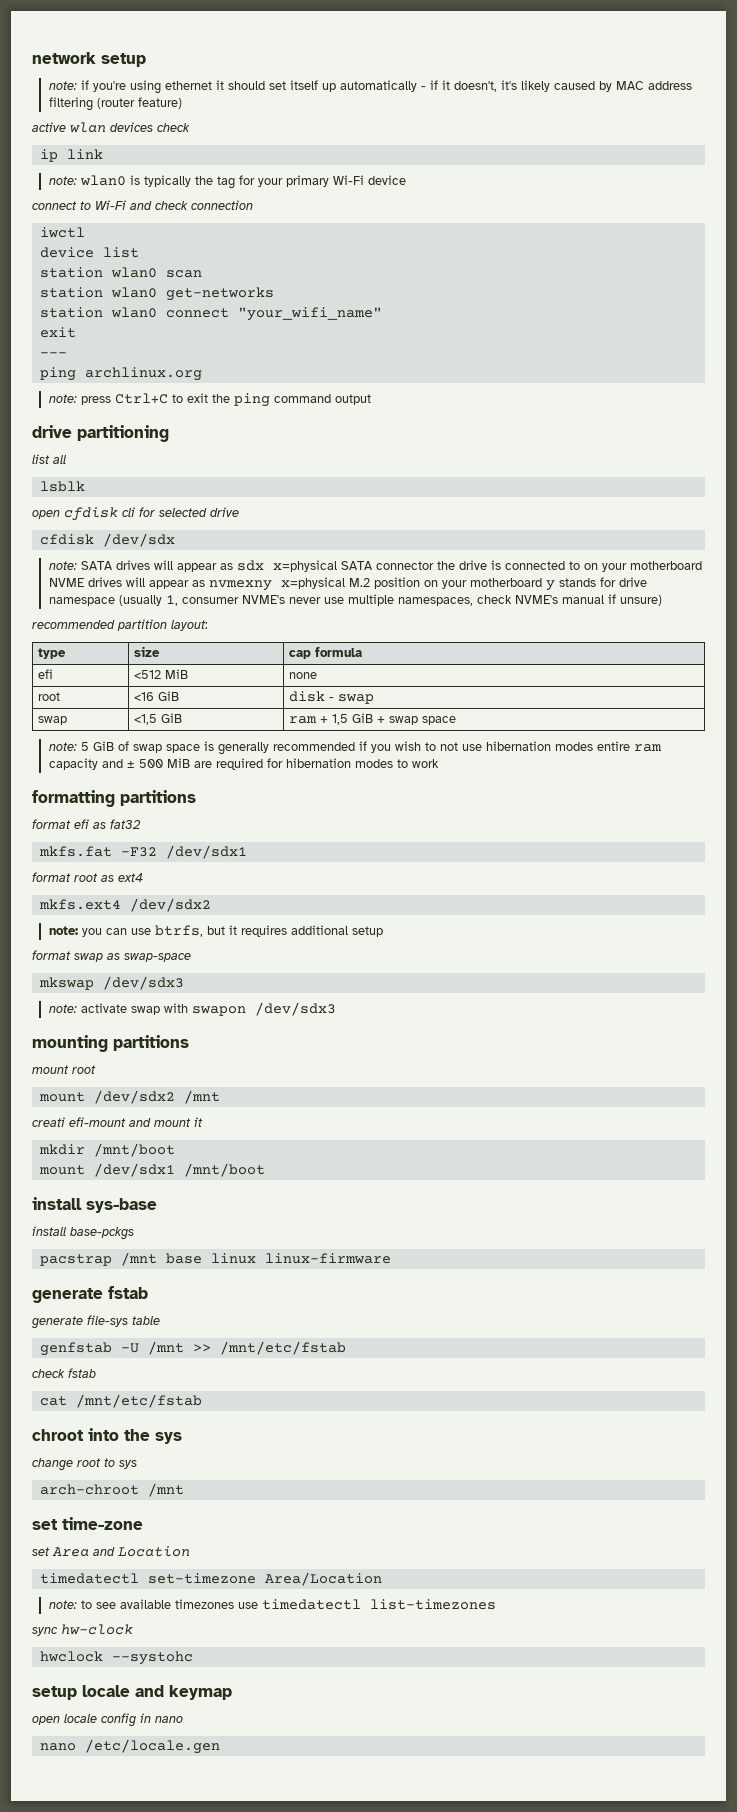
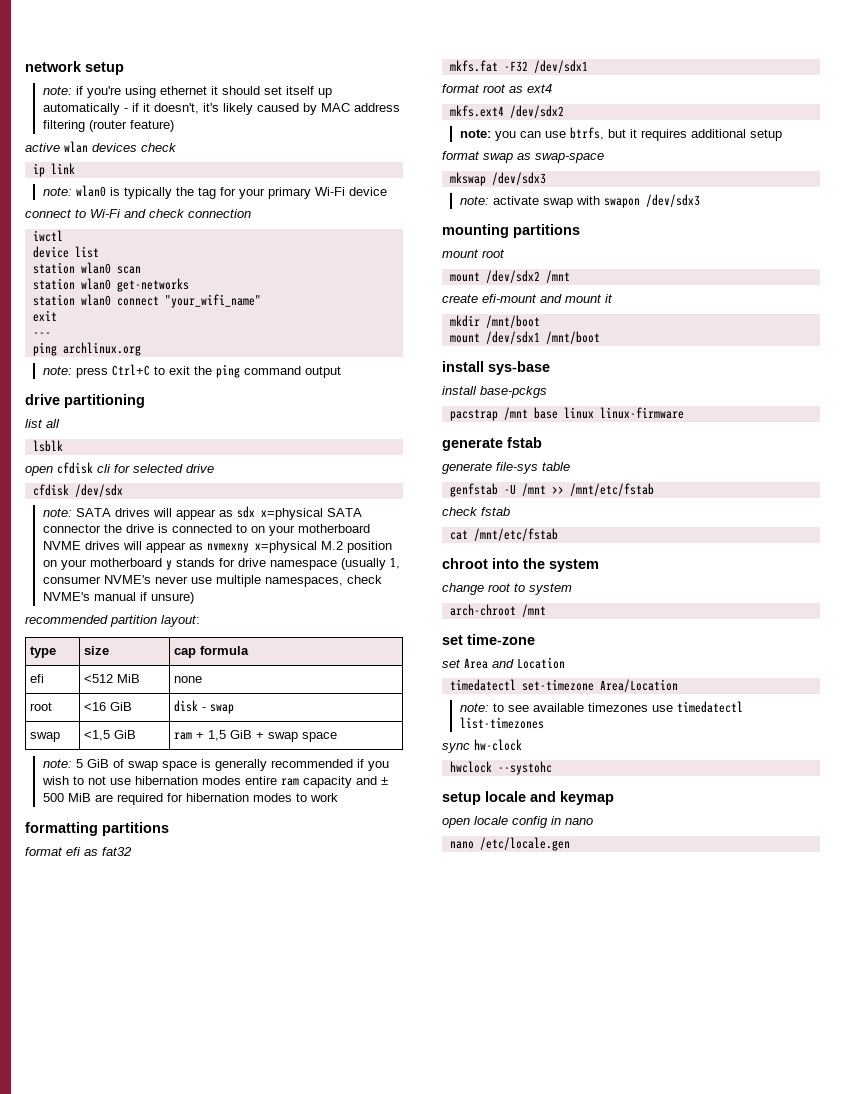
[32,1117,65,1127] creati -> [442,294,478,303] create
[155,1432,182,1444] sys -> [549,559,599,572] system
[119,1460,137,1469] sys -> [529,583,572,595] system

